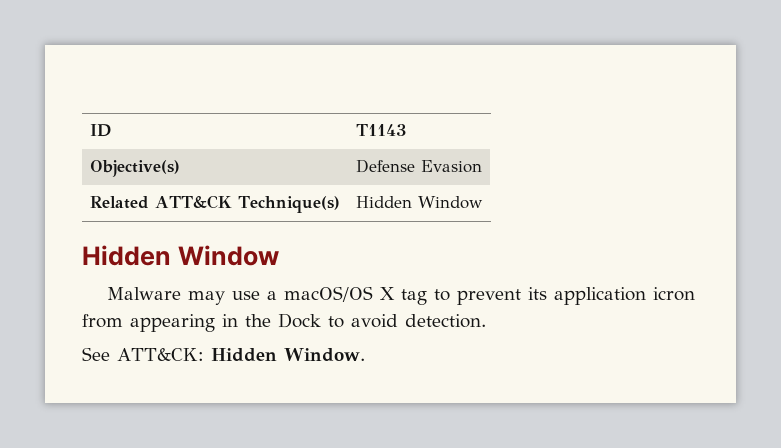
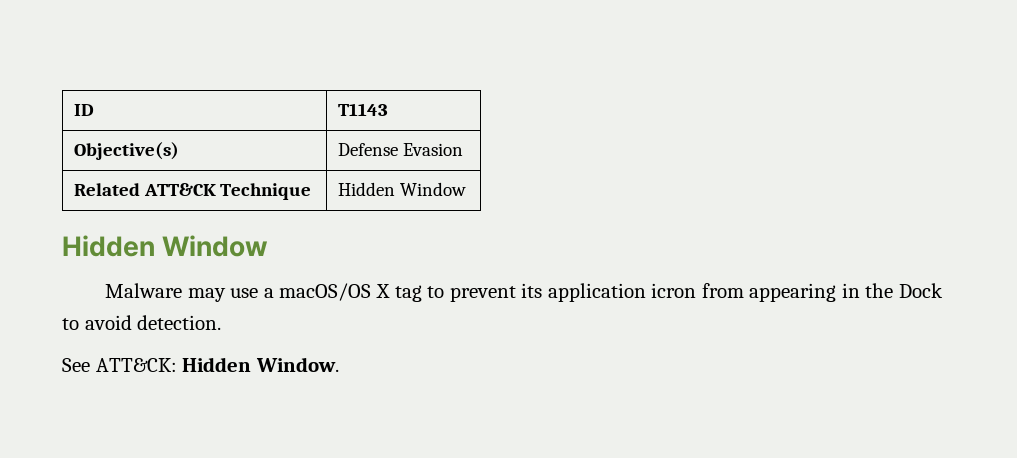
[237,196,340,213] Technique(s) -> [220,183,312,200] Technique

